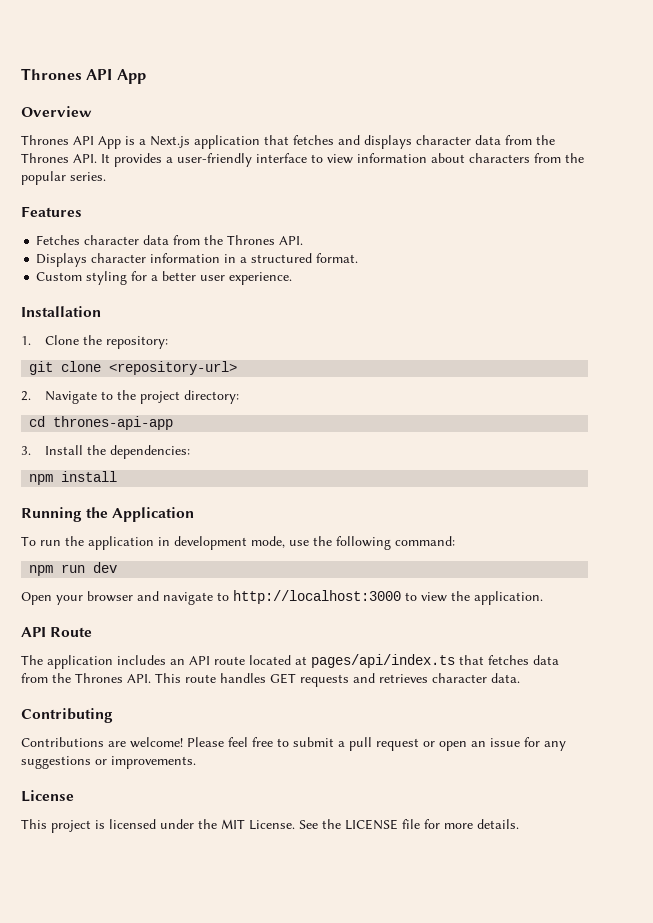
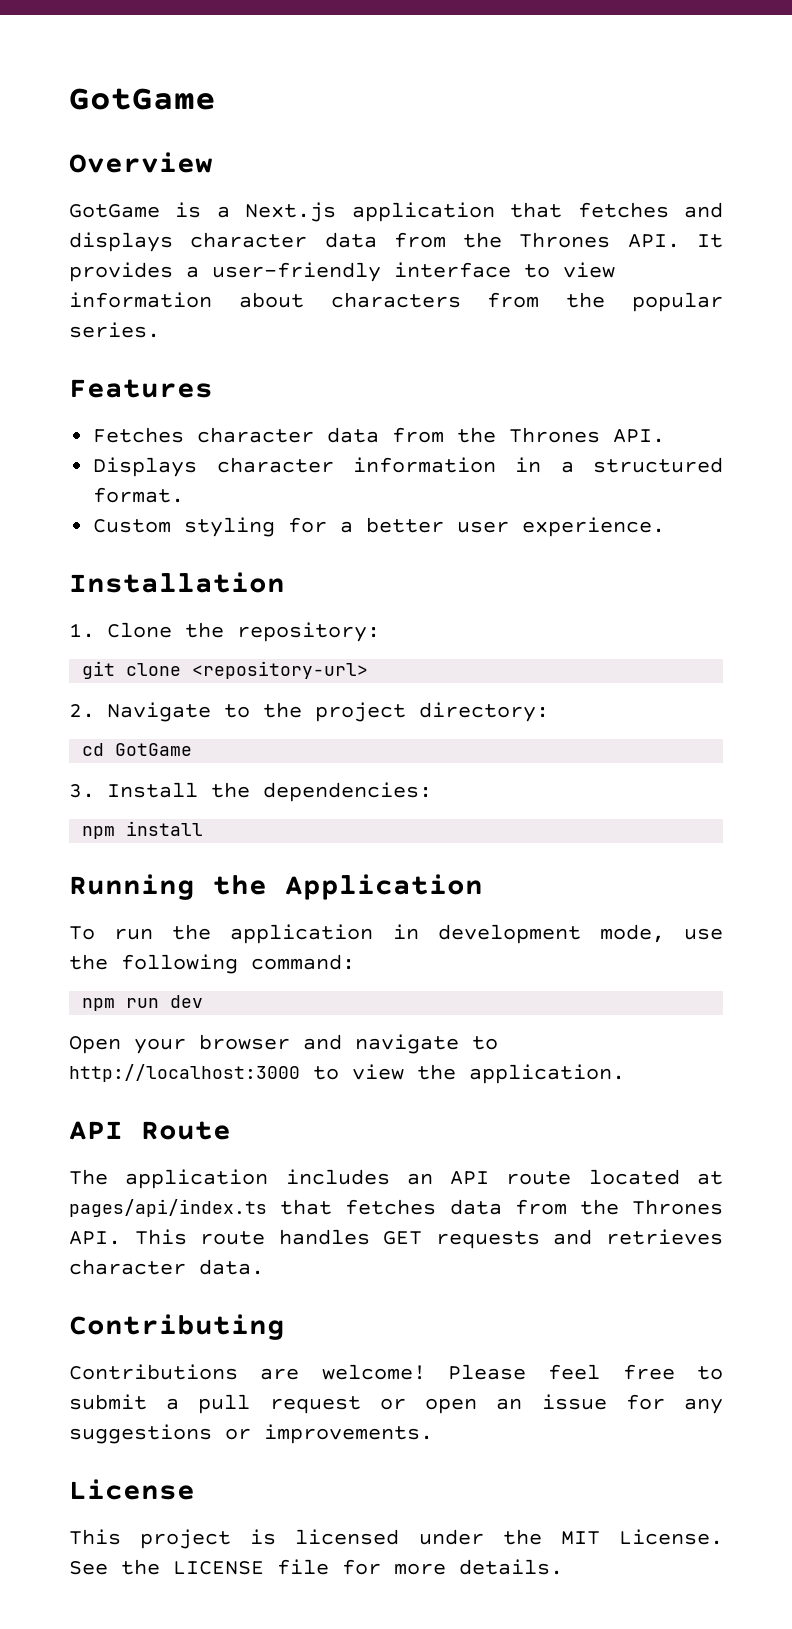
[21,68,146,84] [21,106,92,117] [21,135,121,149] Thrones API App // Overview // Thrones API App -> [69,88,216,110] [69,152,213,173] [69,204,160,218] GotGame // Overview // GotGame
[53,416,174,430] thrones-api-app -> [115,743,193,756] GotGame

